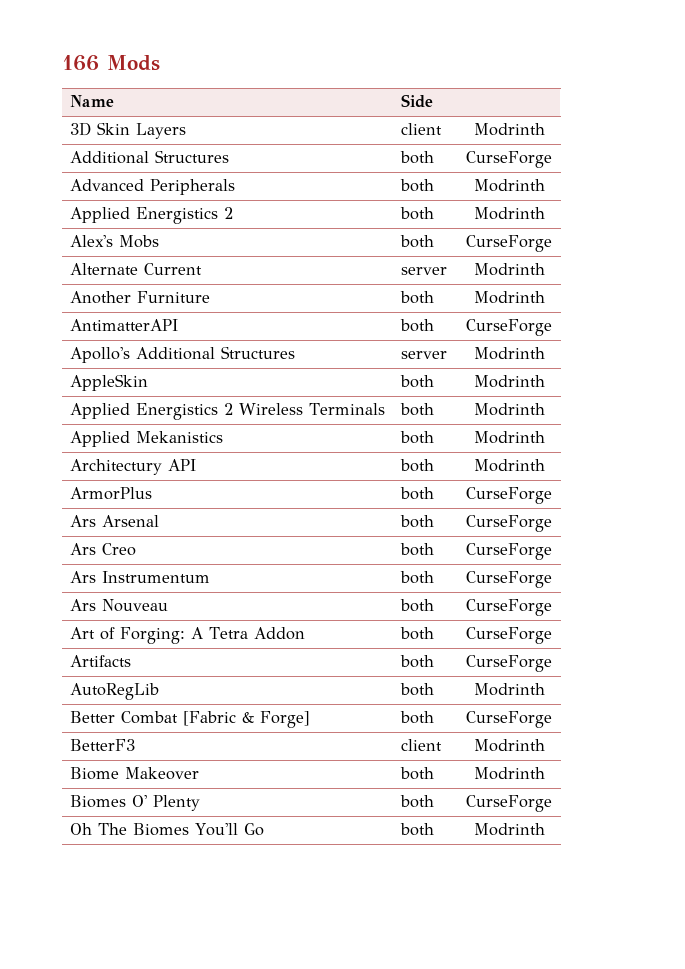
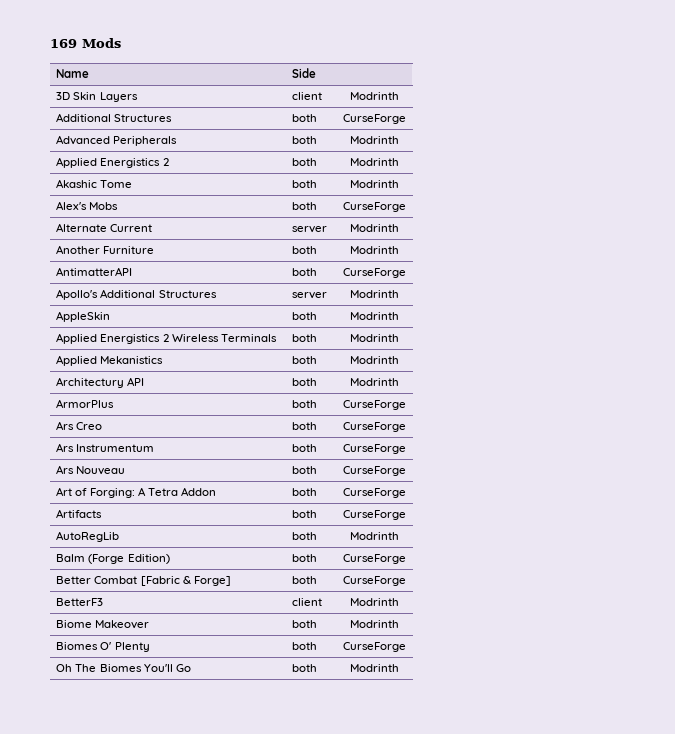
[62,55,99,71] 166 -> [50,39,77,48] 169
(545, 213) none -> [56,179,133,188] [292,180,318,188] [349,180,399,188] // Akashic Tome | both | Modrinth
[70,515,160,527] [400,515,435,528] [466,515,552,532] // Ars Arsenal | both | CurseForge -> (406, 405) none
(545, 689) none -> [56,554,170,564] [292,554,318,562] [342,554,406,564] // Balm (Forge Edition) | both | CurseForge

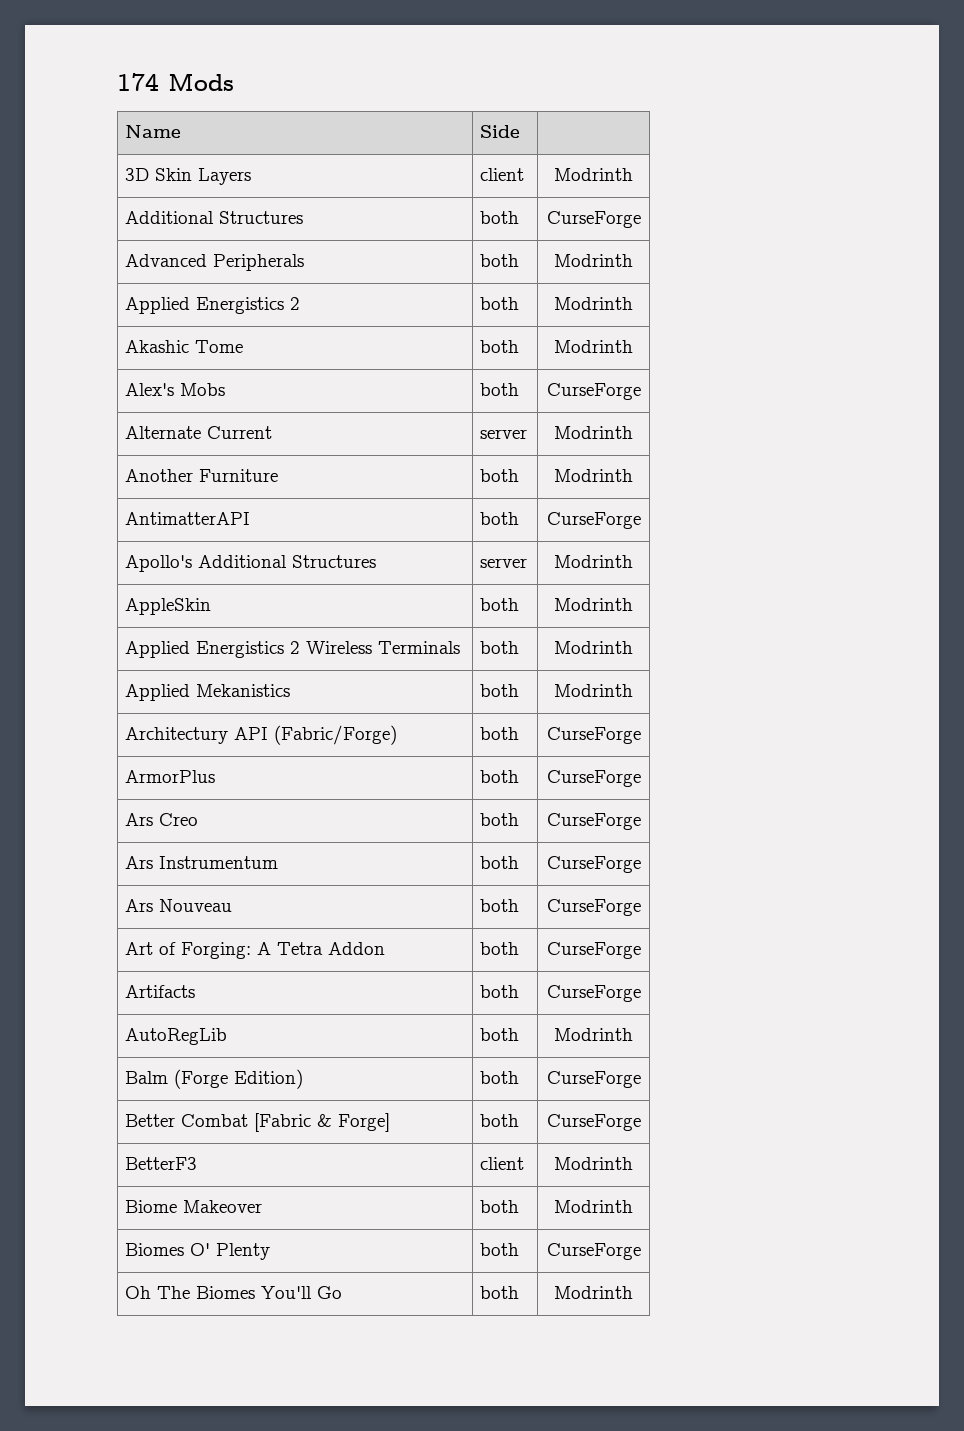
[50,39,77,48] 169 -> [117,73,159,91] 174
[292,378,318,386] [349,378,399,386] | both | Modrinth -> [274,725,398,745] [480,727,520,740] [546,727,641,744] (Fabric/Forge) | both | CurseForge

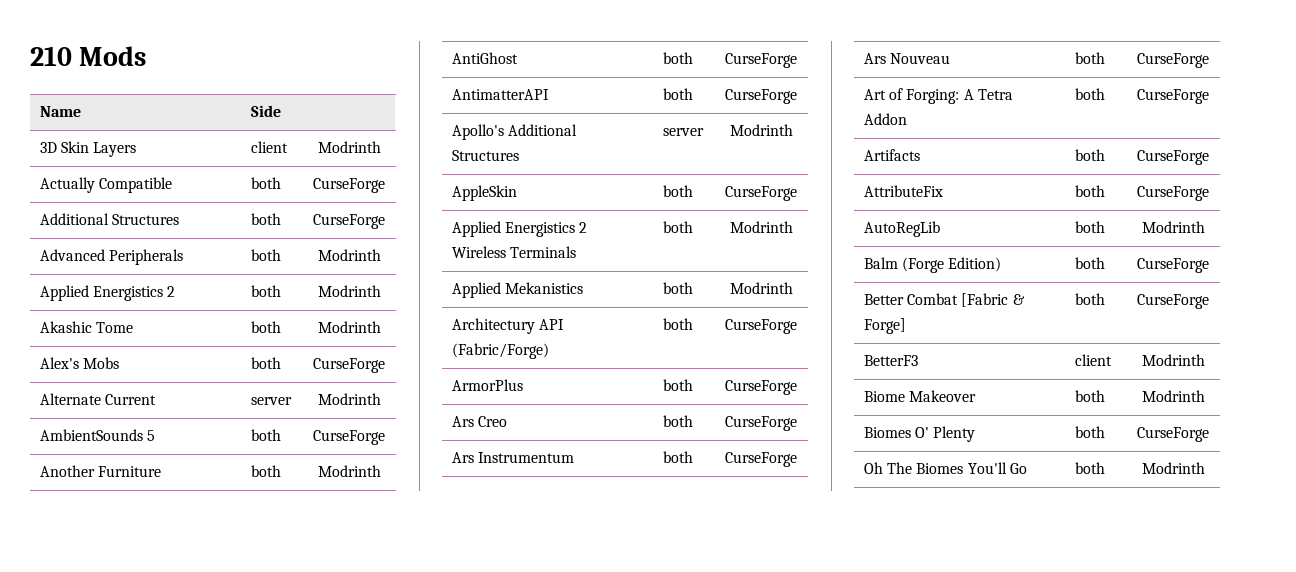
[117,73,159,91] 174 -> [30,46,72,66] 210
(633, 174) none -> [39,177,173,193] [250,177,281,189] [313,178,385,193] // Actually Compatible | both | CurseForge
(633, 432) none -> [39,429,156,441] [250,429,281,441] [313,430,385,445] // AmbientSounds 5 | both | CurseForge
(633, 475) none -> [451,52,518,64] [662,52,693,64] [725,53,797,68] // AntiGhost | both | CurseForge
[554,598,633,611] Modrinth -> [725,186,797,201] CurseForge
(641, 993) none -> [863,185,943,197] [1074,185,1105,197] [1137,186,1209,201] // AttributeFix | both | CurseForge

